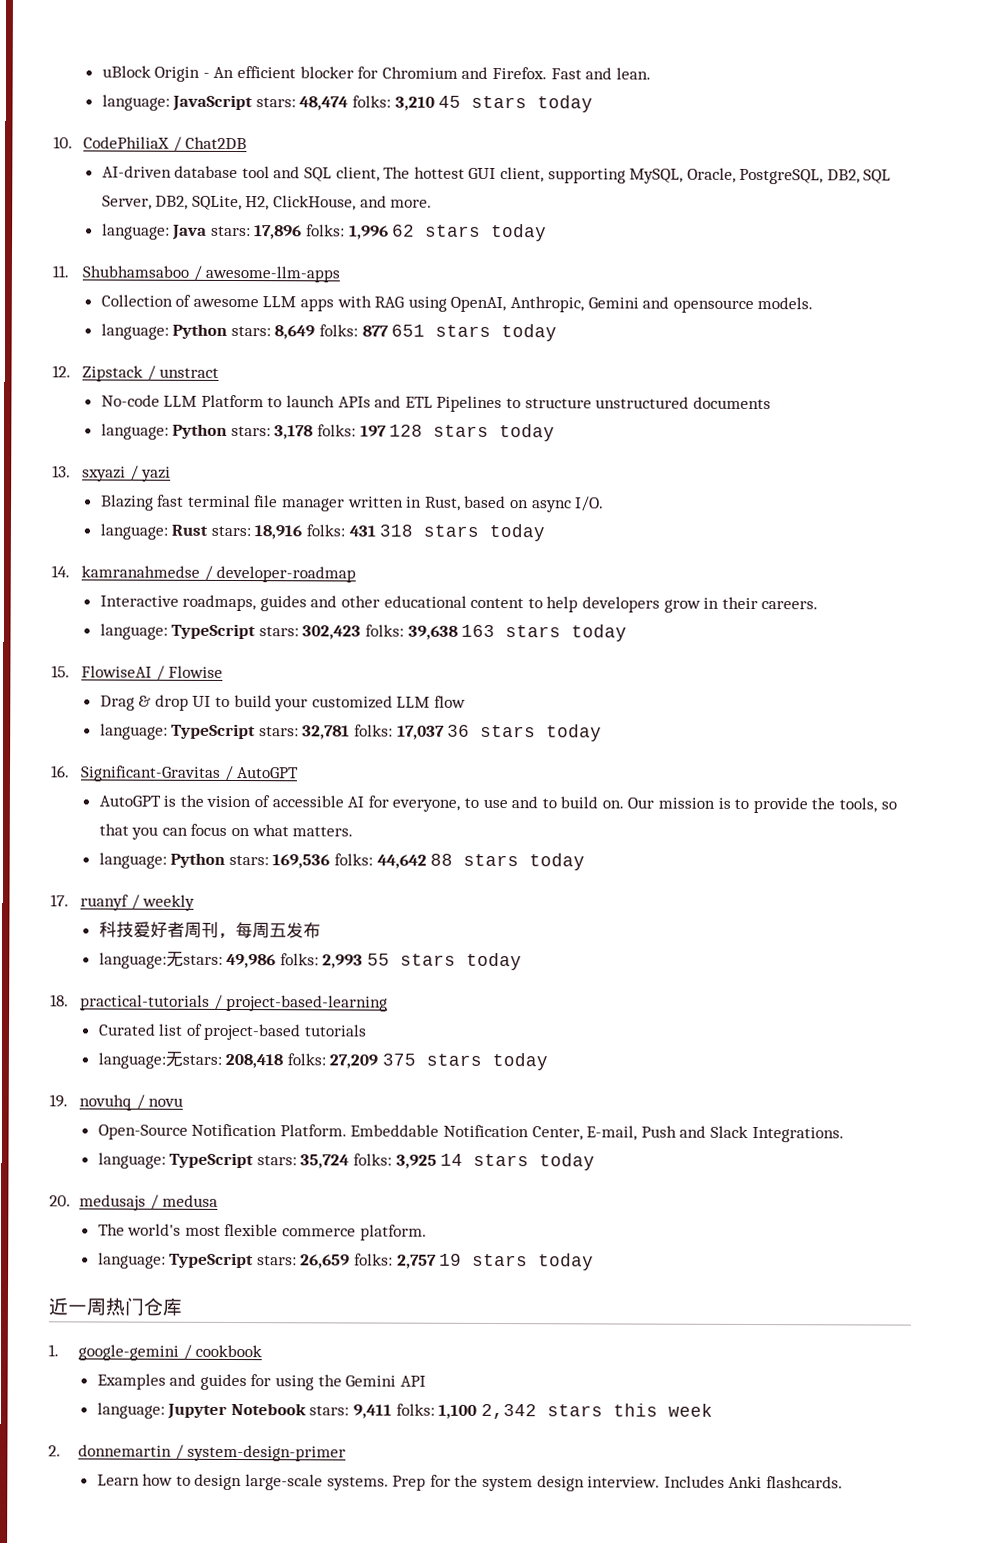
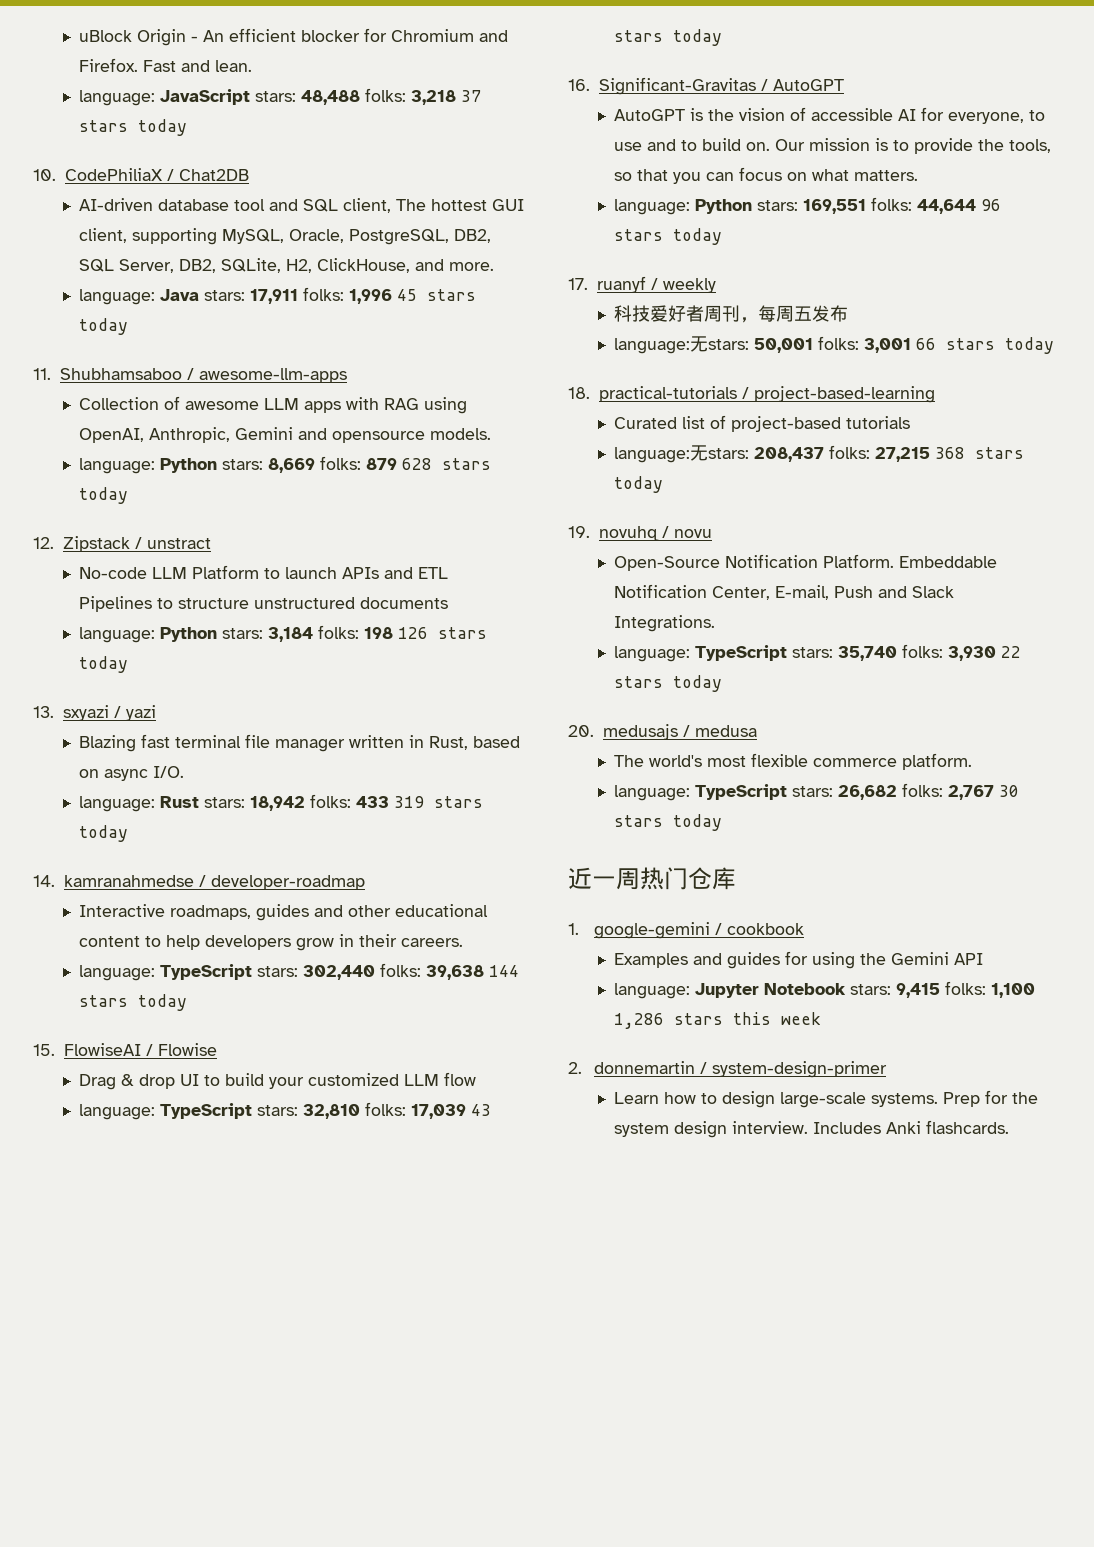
[299,95,462,111] 48,474 folks: 3,210 45 -> [300,88,481,105] 48,488 folks: 3,218 37
[254,225,303,240] 17,896 -> [249,289,298,304] 17,911
[392,224,416,237] 62 -> [396,289,417,301] 45
[274,324,426,340] 8,649 folks: 877 651 -> [267,456,432,473] 8,669 folks: 879 628
[274,424,424,440] 3,178 folks: 197 128 -> [267,625,428,642] 3,184 folks: 198 126
[254,524,414,540] 18,916 folks: 431 318 -> [249,794,424,811] 18,942 folks: 433 319
[302,625,362,640] 302,423 -> [302,965,375,980] 302,440
[461,624,496,638] 163 -> [488,965,519,977] 144
[302,724,471,740] 32,781 folks: 17,037 36 -> [302,1102,491,1119] 32,810 folks: 17,039 43
[272,853,454,869] 169,536 folks: 44,642 88 -> [802,197,1001,214] 169,551 folks: 44,644 96
[226,953,390,969] 49,986 folks: 2,993 55 -> [753,336,936,353] 50,001 folks: 3,001 66
[225,1053,416,1069] 208,418 folks: 27,209 375 -> [753,445,965,462] 208,437 folks: 27,215 368
[300,1153,464,1169] 35,724 folks: 3,925 14 -> [837,644,1021,661] 35,740 folks: 3,930 22
[300,1253,463,1269] 26,659 folks: 2,757 19 -> [837,783,1019,800] 26,682 folks: 2,767 30
[352,1404,392,1419] 9,411 -> [895,983,940,998] 9,415
[480,1403,537,1420] 2,342 -> [613,1013,664,1029] 1,286

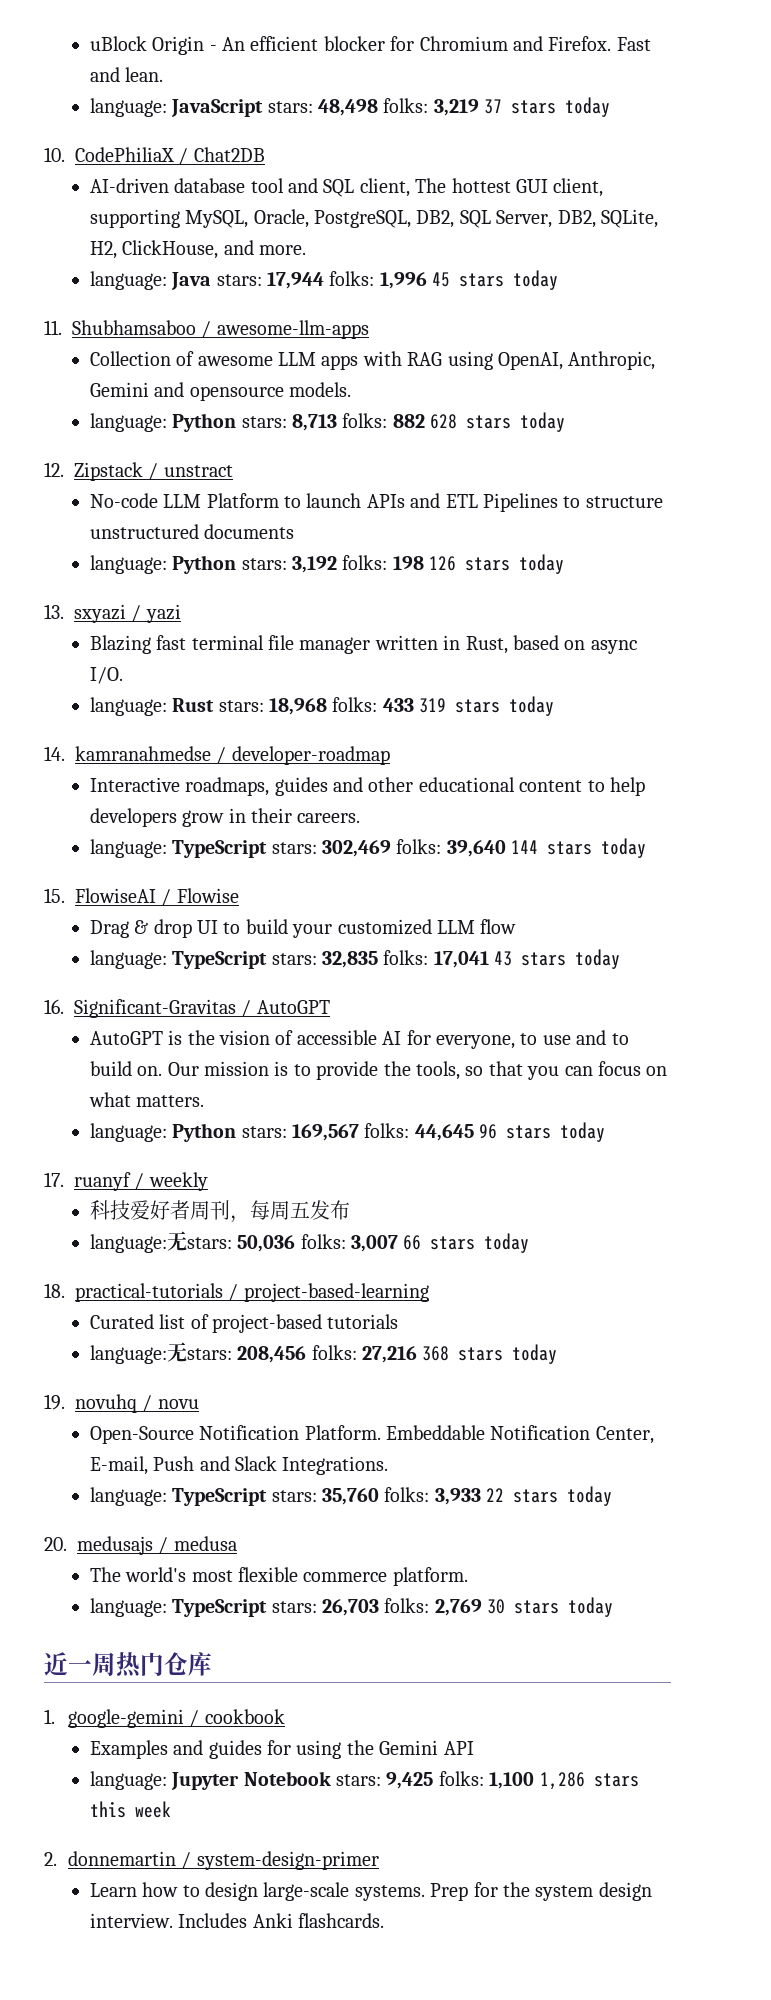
[300,88,456,105] 48,488 folks: 3,218 -> [317,98,479,116] 48,498 folks: 3,219
[249,289,298,304] 17,911 -> [266,272,324,289] 17,944
[267,456,397,473] 8,669 folks: 879 -> [291,413,425,431] 8,713 folks: 882
[267,627,313,642] 3,184 -> [291,556,337,573] 3,192
[249,796,305,811] 18,942 -> [268,698,327,715] 18,968
[302,963,484,980] 302,440 folks: 39,638 -> [321,839,506,857] 302,469 folks: 39,640
[302,1102,466,1119] 32,810 folks: 17,039 -> [321,950,489,968] 32,835 folks: 17,041
[802,197,976,214] 169,551 folks: 44,644 -> [291,1123,474,1141] 169,567 folks: 44,645
[753,336,911,353] 50,001 folks: 3,001 -> [237,1234,398,1252] 50,036 folks: 3,007
[753,445,930,462] 208,437 folks: 27,215 -> [237,1345,417,1363] 208,456 folks: 27,216
[837,644,996,661] 35,740 folks: 3,930 -> [321,1487,481,1505] 35,760 folks: 3,933
[837,783,994,800] 26,682 folks: 2,767 -> [321,1598,482,1616] 26,703 folks: 2,769
[895,983,940,998] 9,415 -> [386,1772,434,1789] 9,425

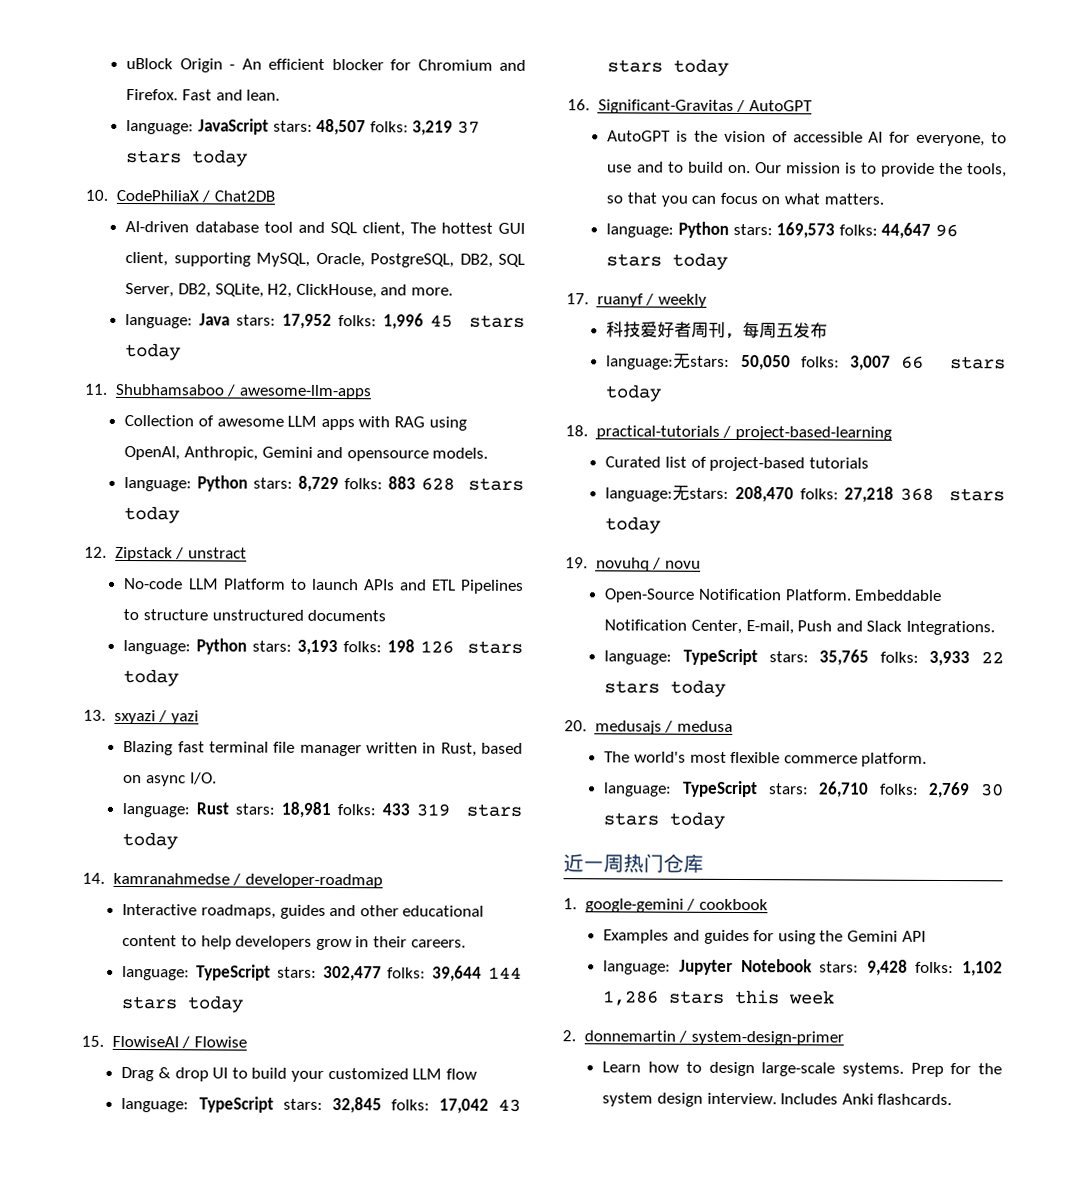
[317,99,378,116] 48,498 -> [316,118,367,136] 48,507
[266,272,324,289] 17,944 -> [282,313,333,330] 17,952
[291,413,425,431] 8,713 folks: 882 -> [298,475,416,493] 8,729 folks: 883
[291,556,337,573] 3,192 -> [297,639,339,656] 3,193
[268,698,327,715] 18,968 -> [281,801,332,819] 18,981
[321,839,506,857] 302,469 folks: 39,640 -> [322,965,483,982] 302,477 folks: 39,644
[321,950,489,968] 32,835 folks: 17,041 -> [331,1097,489,1114] 32,845 folks: 17,042
[291,1123,474,1141] 169,567 folks: 44,645 -> [776,222,932,239] 169,573 folks: 44,647
[237,1235,296,1252] 50,036 -> [740,355,791,371] 50,050
[237,1345,417,1363] 208,456 folks: 27,216 -> [735,485,895,503] 208,470 folks: 27,218
[321,1488,379,1505] 35,760 -> [819,649,870,666] 35,765
[321,1599,379,1616] 26,703 -> [818,781,870,798] 26,710
[386,1771,535,1789] 9,425 folks: 1,100 -> [866,959,1003,977] 9,428 folks: 1,102

